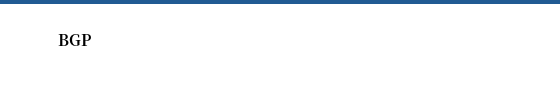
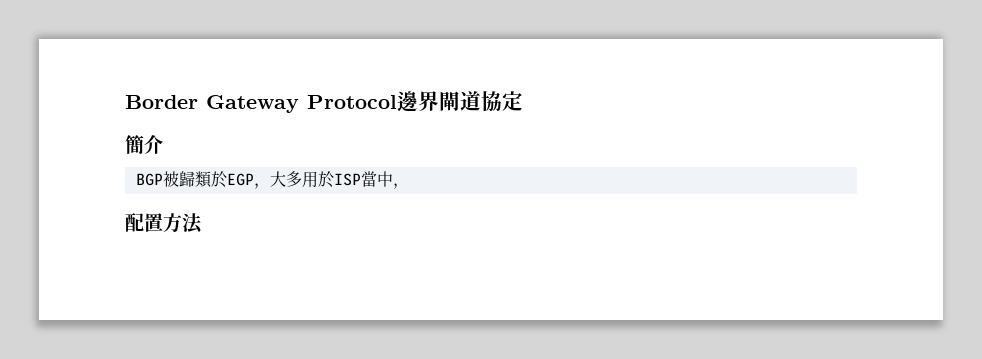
[58,34,91,46] BGP -> [125,91,523,113] [125,135,163,154] [135,171,409,189] [125,213,203,234] Border Gateway Protocol邊界閘道協定 // 簡介 // BGP被歸類於EGP，大多用於ISP當中， // 配置方法

